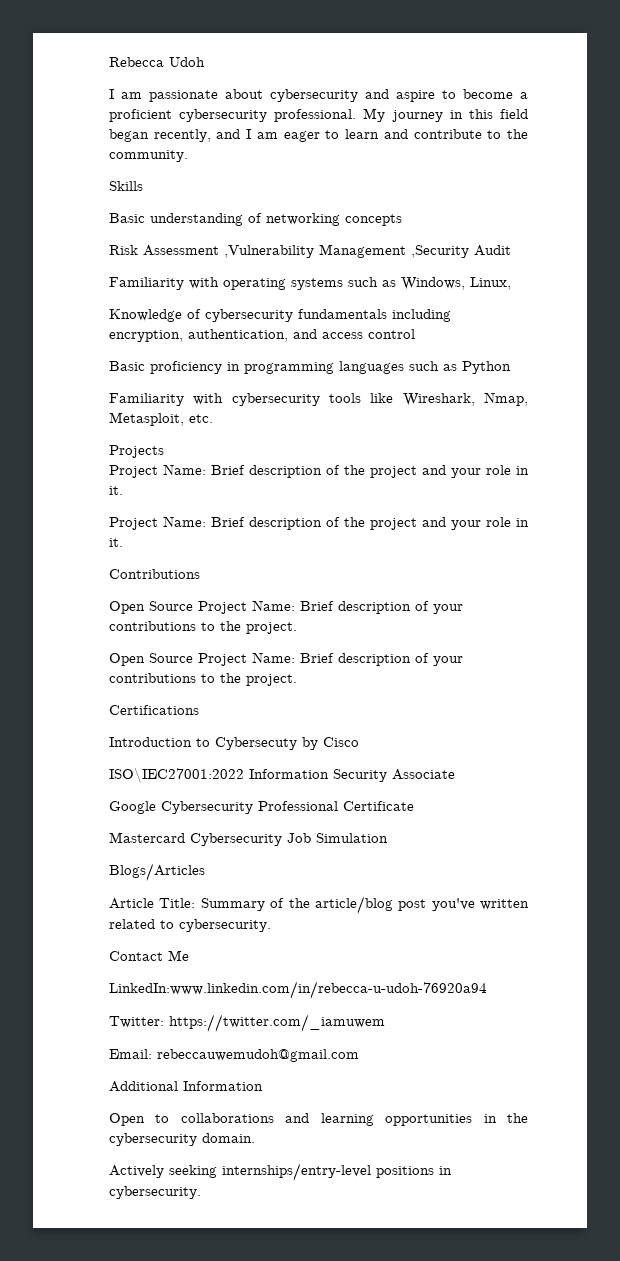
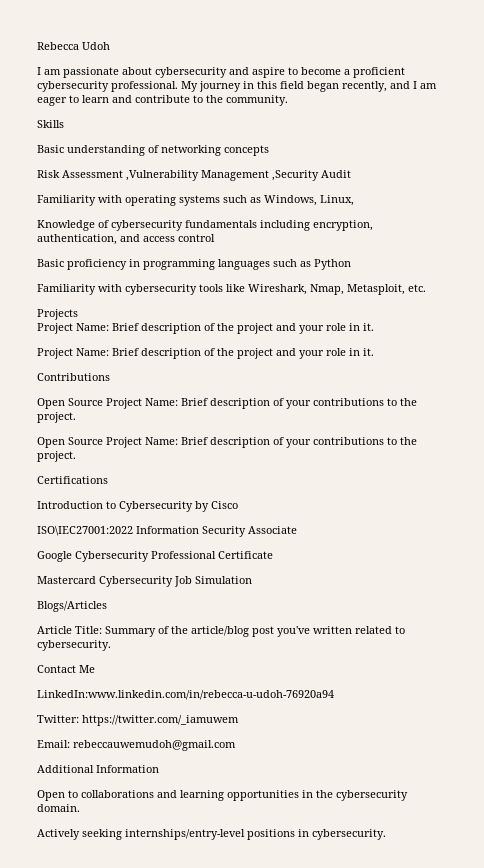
[215,737,297,750] Cybersecuty -> [119,501,193,512] Cybersecurity

